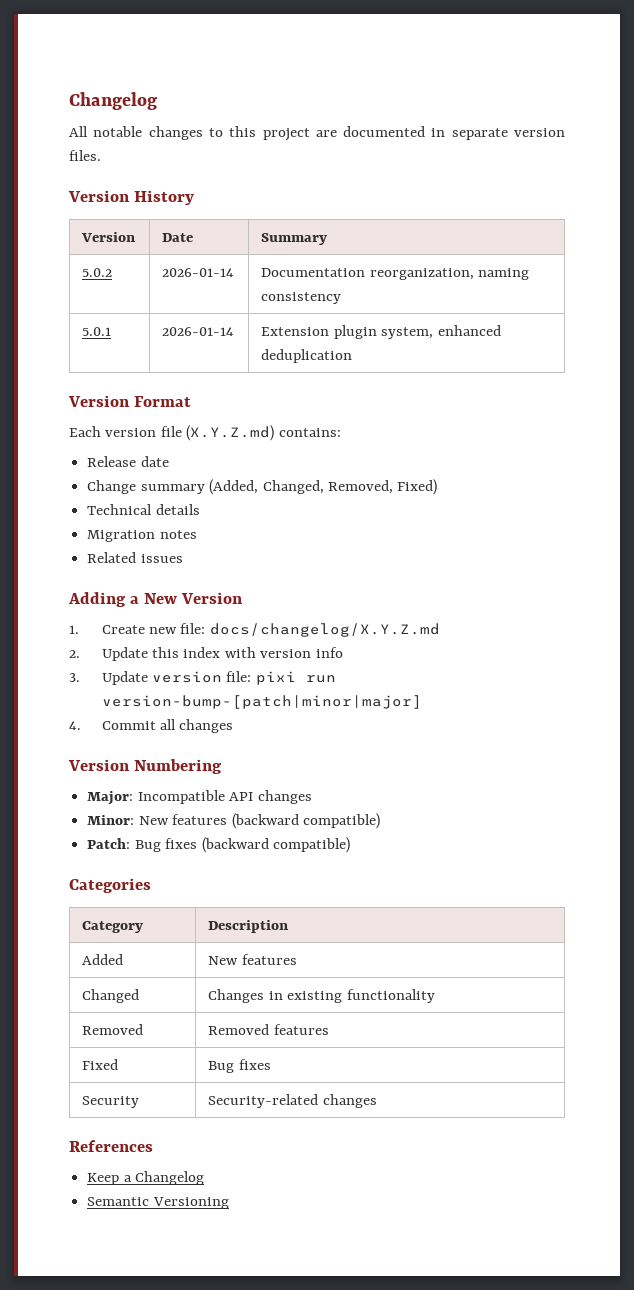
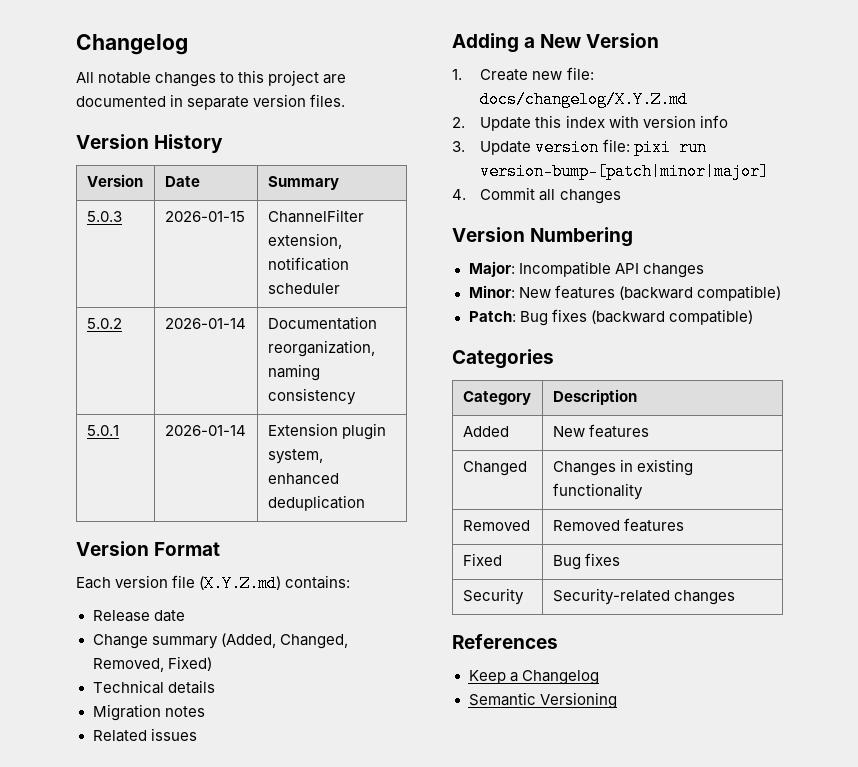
(328, 239) none -> [86,211,122,222] [164,211,245,222] [267,209,364,223] [267,233,342,249] [267,257,349,271] [267,283,340,294] // 5.0.3 | 2026-01-15 | ChannelFilter extension, notification scheduler

